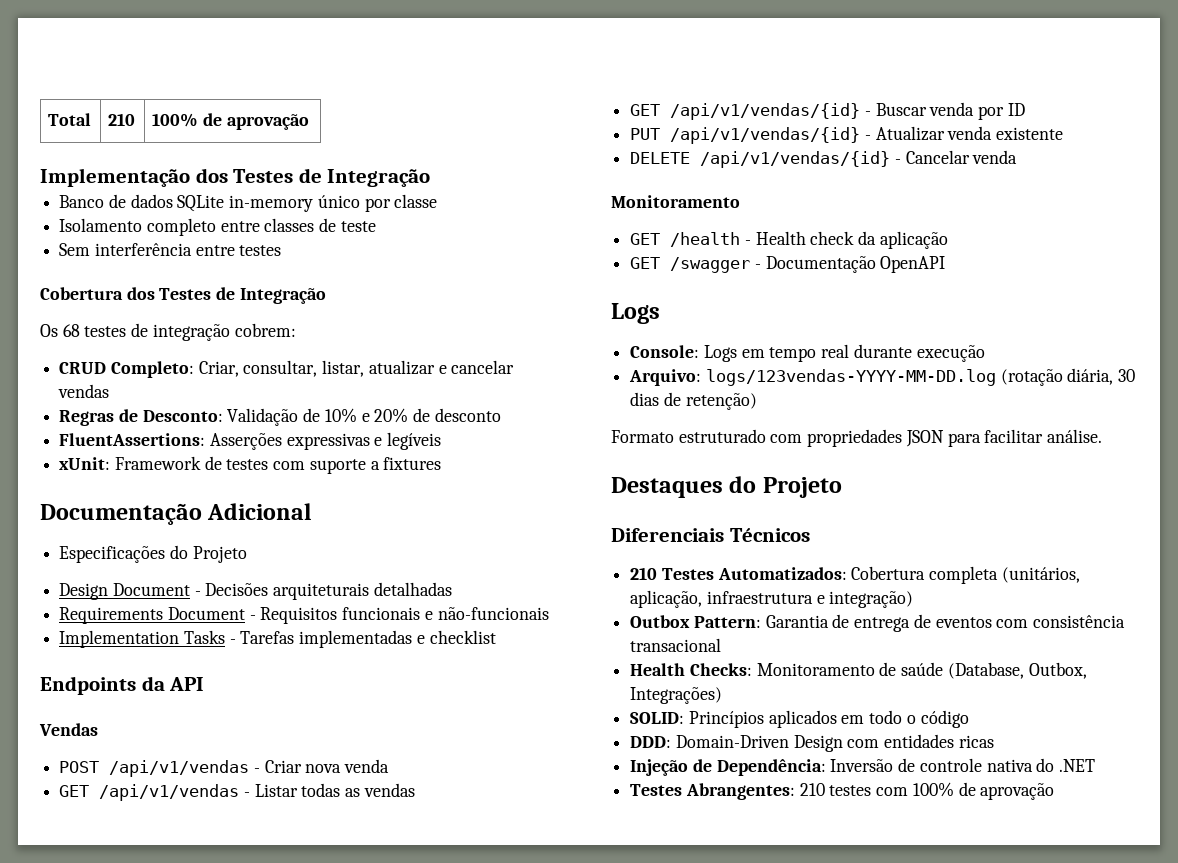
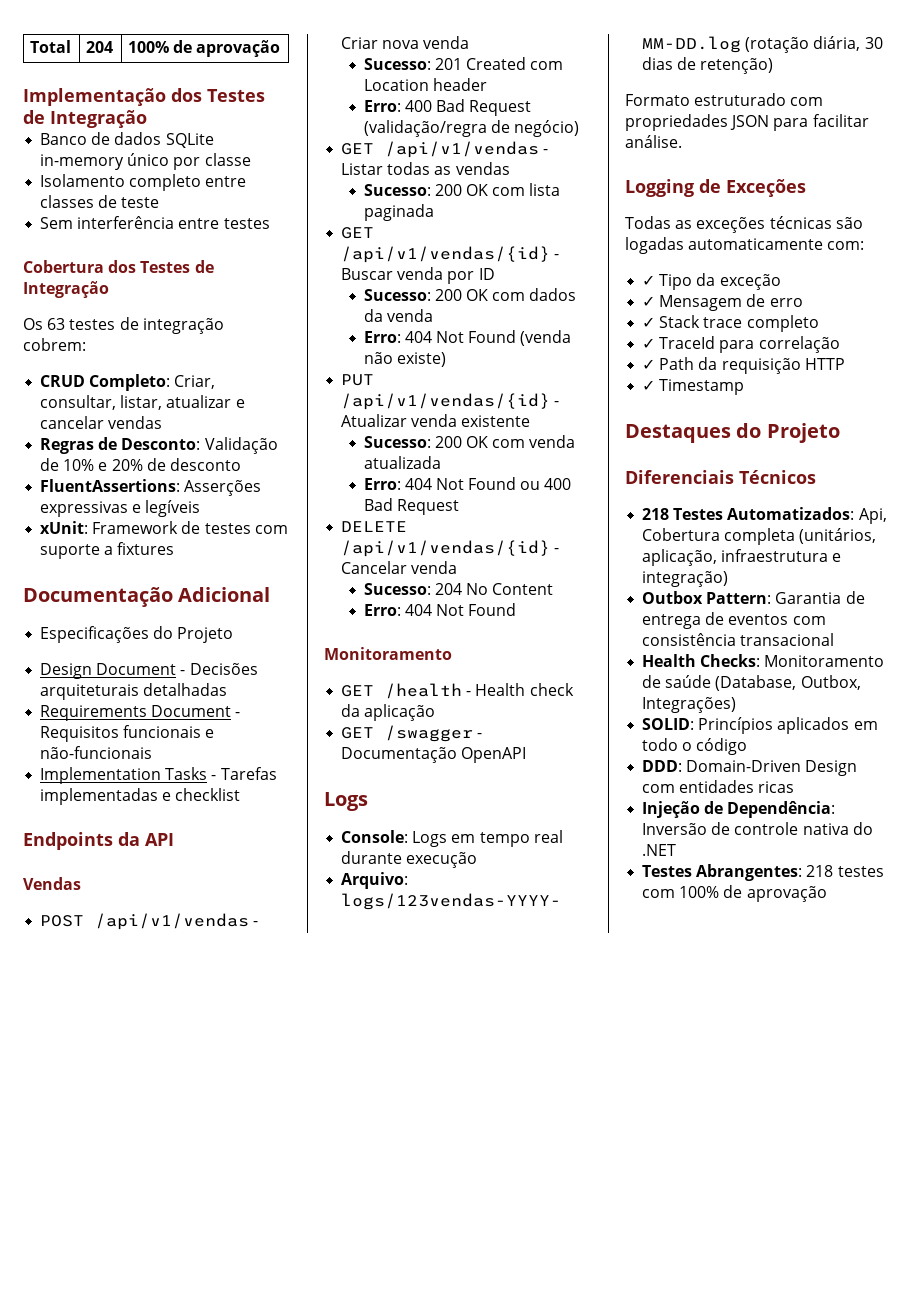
[108,113,136,126] 210 -> [86,41,114,53] 204
[62,324,80,337] 68 -> [47,318,66,330] 63
(390, 766) none -> [363,57,564,70] [363,78,487,91] [363,99,532,116] [363,120,579,137] // Sucesso: 201 Created com Location header // Erro: 400 Bad Request (validação/regra de negócio)
(415, 790) none -> [363,183,561,196] [363,204,434,221] // Sucesso: 200 OK com lista paginada
(1025, 109) none -> [363,288,577,301] [363,309,433,322] [363,330,572,346] [363,352,446,367] // Sucesso: 200 OK com dados da venda // Erro: 404 Not Found (venda não existe)
(1064, 133) none -> [363,435,576,448] [363,456,441,469] [363,477,572,490] [363,498,459,515] // Sucesso: 200 OK com venda atualizada // Erro: 404 Not Found ou 400 Bad Request
(1018, 157) none -> [363,583,554,595] [363,603,517,616] // Sucesso: 204 No Content // Erro: 404 Not Found
(1103, 436) none -> [625,179,806,197] [625,216,863,233] [625,237,865,254] [642,273,781,290] [642,294,803,311] [642,315,819,332] [642,336,840,353] [642,357,845,374] [642,379,745,395] // Logging de Exceções // Todas as exceções técnicas são logadas automaticamente com: // ✓ Tipo da exceção // ✓ Mensagem de erro // ✓ Stack trace completo // ✓ TraceId para correlação // ✓ Path da requisição HTTP // ✓ Timestamp
[630,567,658,580] 210 -> [642,508,670,520] 218
(847, 573) none -> [858,508,887,524] Api,
[799,783,825,796] 210 -> [806,865,834,877] 218

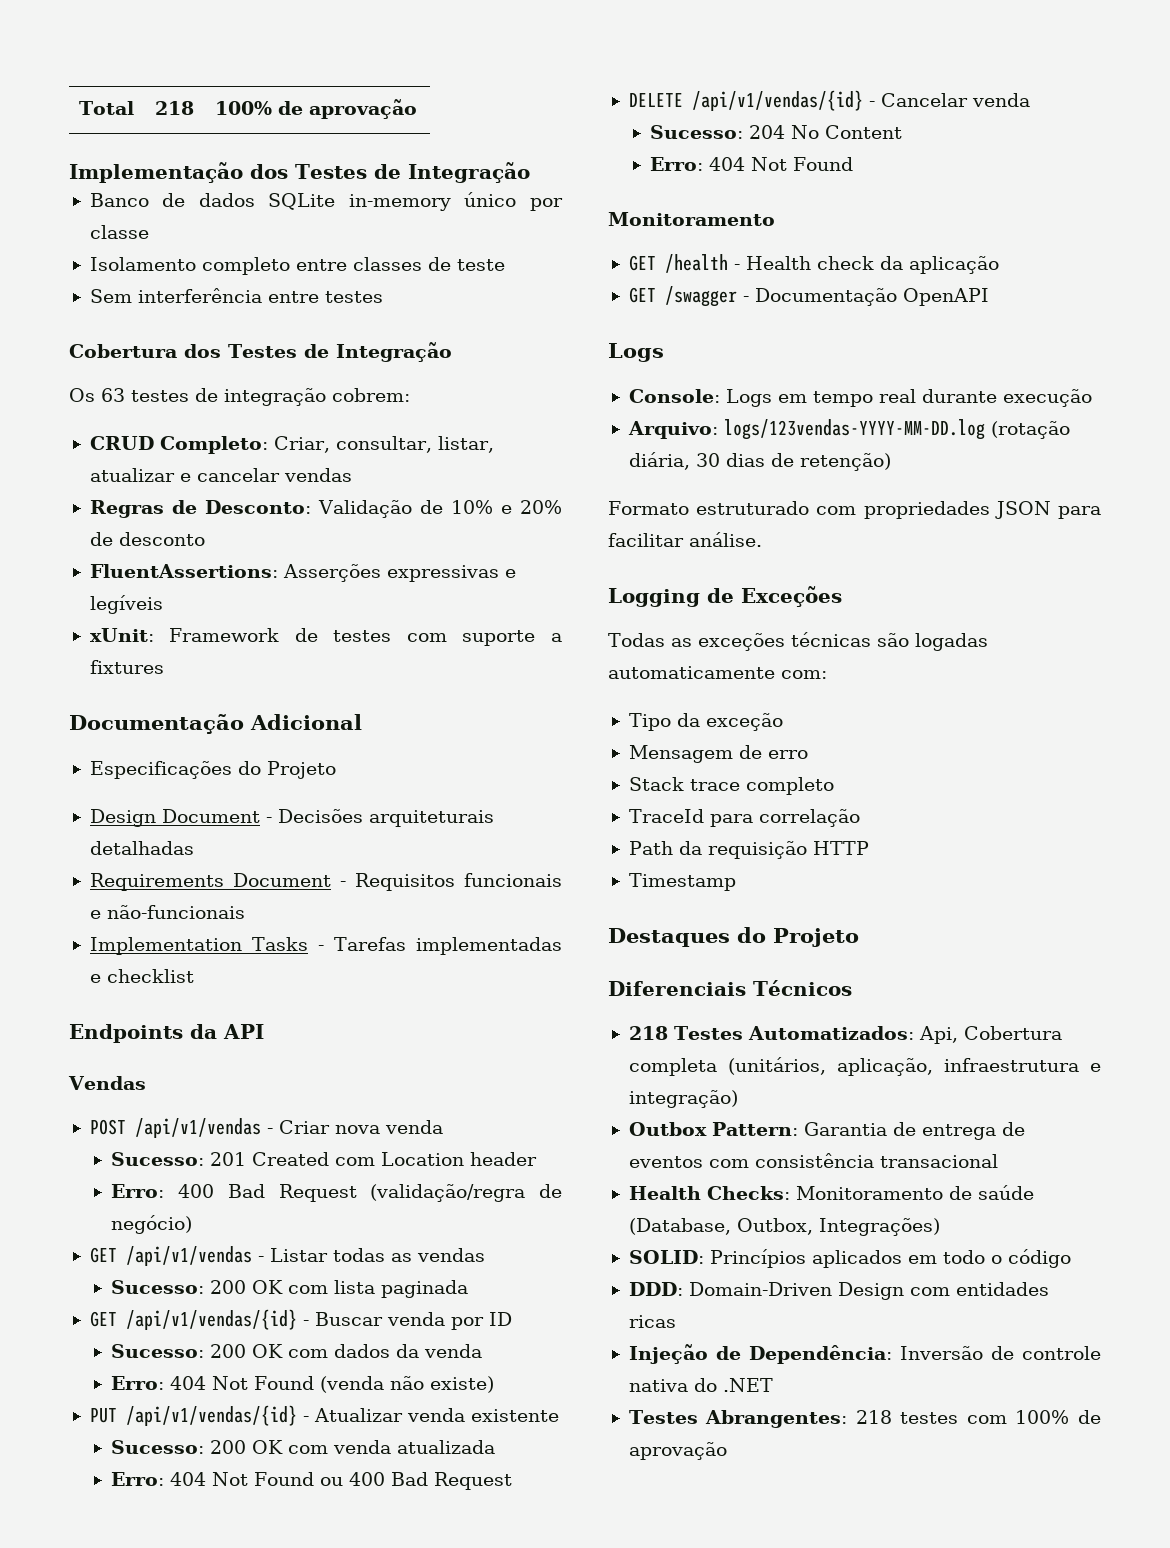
[86,41,114,53] 204 -> [155,101,195,115] 218
[642,275,656,286] ✓ -> (827, 674) none
[642,296,656,307] ✓ -> (783, 722) none
[642,317,656,328] ✓ -> (808, 754) none
[642,338,656,349] ✓ -> (834, 786) none
[642,359,656,370] ✓ -> (860, 818) none
[642,380,656,391] ✓ -> (869, 848) none

